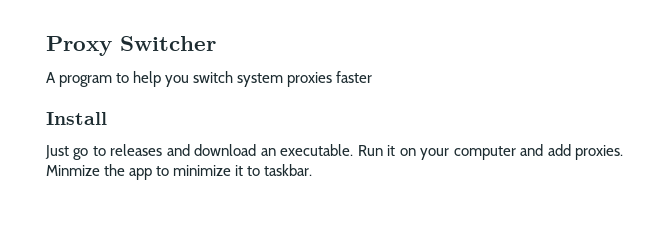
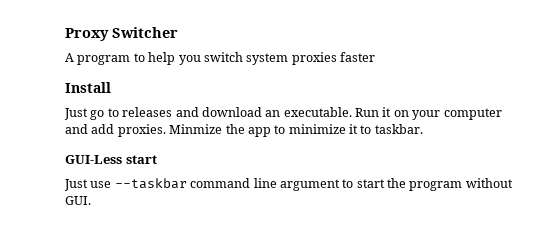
(313, 170) none -> [65,155,157,164] [64,178,513,191] [65,196,91,205] // GUI-Less start // Just use --taskbar command line argument to start the program without GUI.

